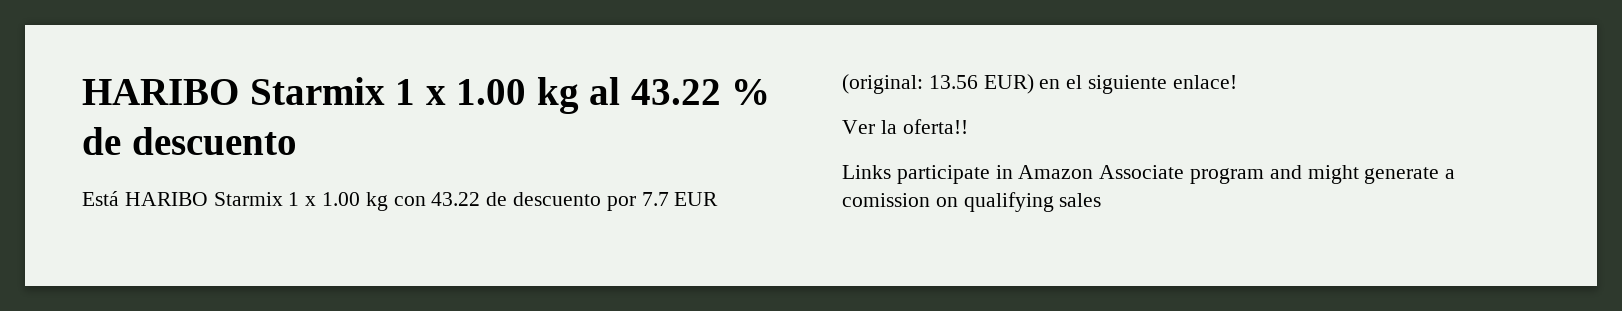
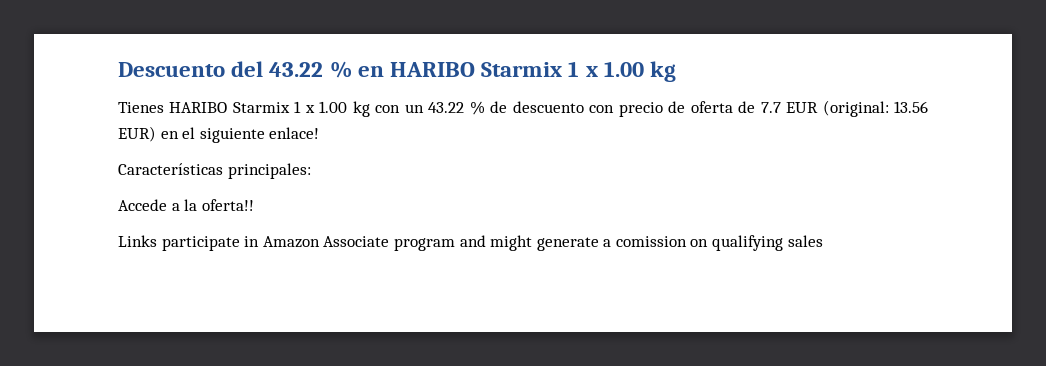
[82,77,771,114] [82,127,297,155] [82,191,119,206] HARIBO Starmix 1 x 1.00 kg al 43.22 % de descuento // Está -> [118,61,677,82] [118,102,164,113] Descuento del 43.22 % en HARIBO Starmix 1 x 1.00 kg // Tienes
[431,192,636,211] 43.22 de descuento por -> [404,101,756,117] un 43.22 % de descuento con precio de oferta de
[842,120,875,134] Ver -> [118,163,311,179] [118,199,180,211] Características principales: // Accede a

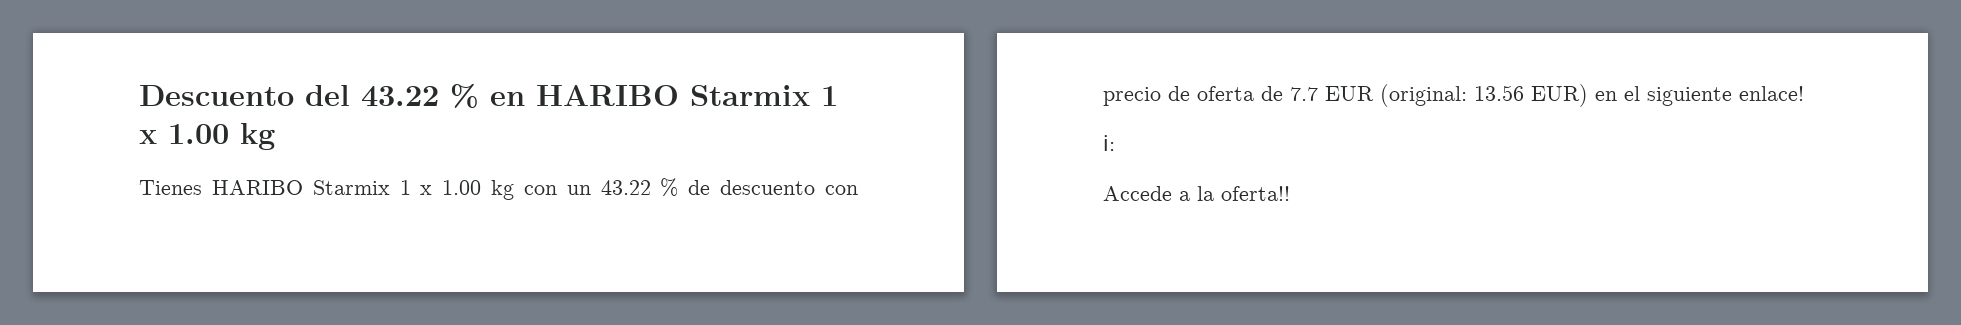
[118,163,311,179] Características principales: -> [1103,135,1115,151] ℹ:
[118,235,823,251] // Links participate in Amazon Associate program and might generate a comission on qualifying sales -> (1290, 193) none

